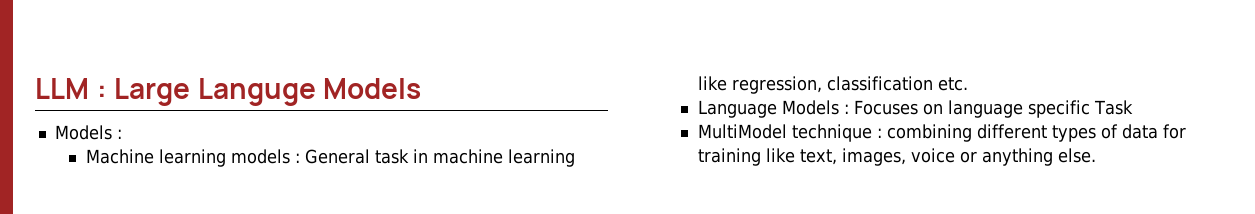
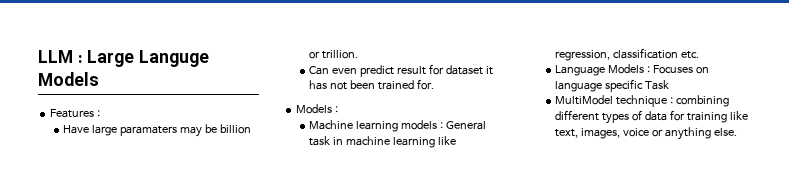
(422, 88) none -> [50,109,101,118] [63,124,252,137] [309,50,359,59] [309,64,494,77] [309,79,435,90] // Features : // Have large paramaters may be billion or trillion. // Can even predict result for dataset it has not been trained for.

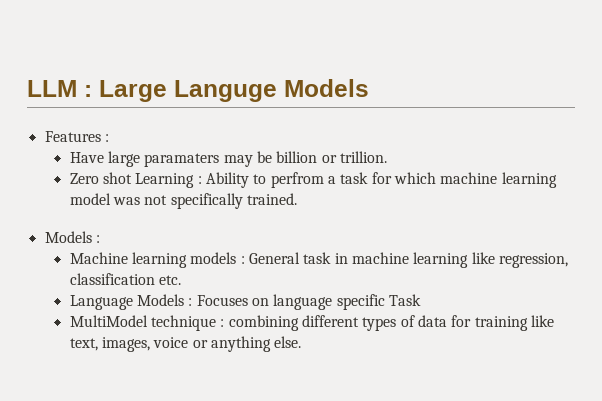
[309,64,494,77] [309,79,435,90] Can even predict result for dataset it has not been trained for. -> [69,172,557,188] [69,193,297,209] Zero shot Learning : Ability to perfrom a task for which machine learning model was not specifically trained.

